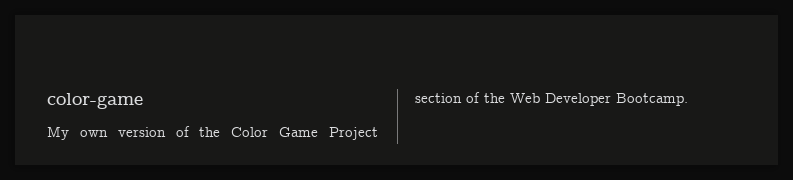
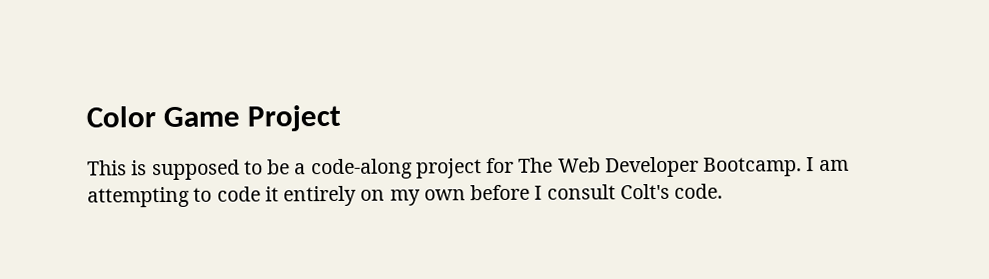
[47,93,143,109] [47,126,378,140] [415,92,688,106] color-game // My own version of the Color Game Project section of the Web Developer Bootcamp. -> [86,104,342,132] [87,156,849,181] [87,183,724,208] Color Game Project // This is supposed to be a code-along project for The Web Developer Bootcamp. I am attempting to code it entirely on my own before I consult Colt's code.

